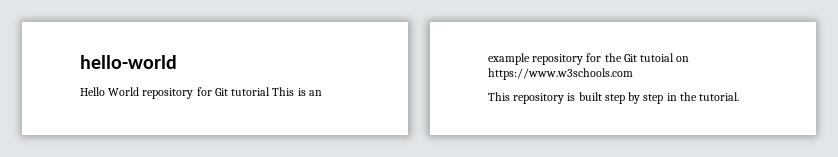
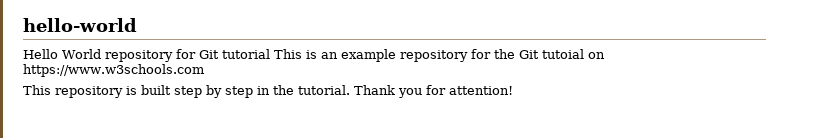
(740, 96) none -> [354,85,513,98] Thank you for attention!

